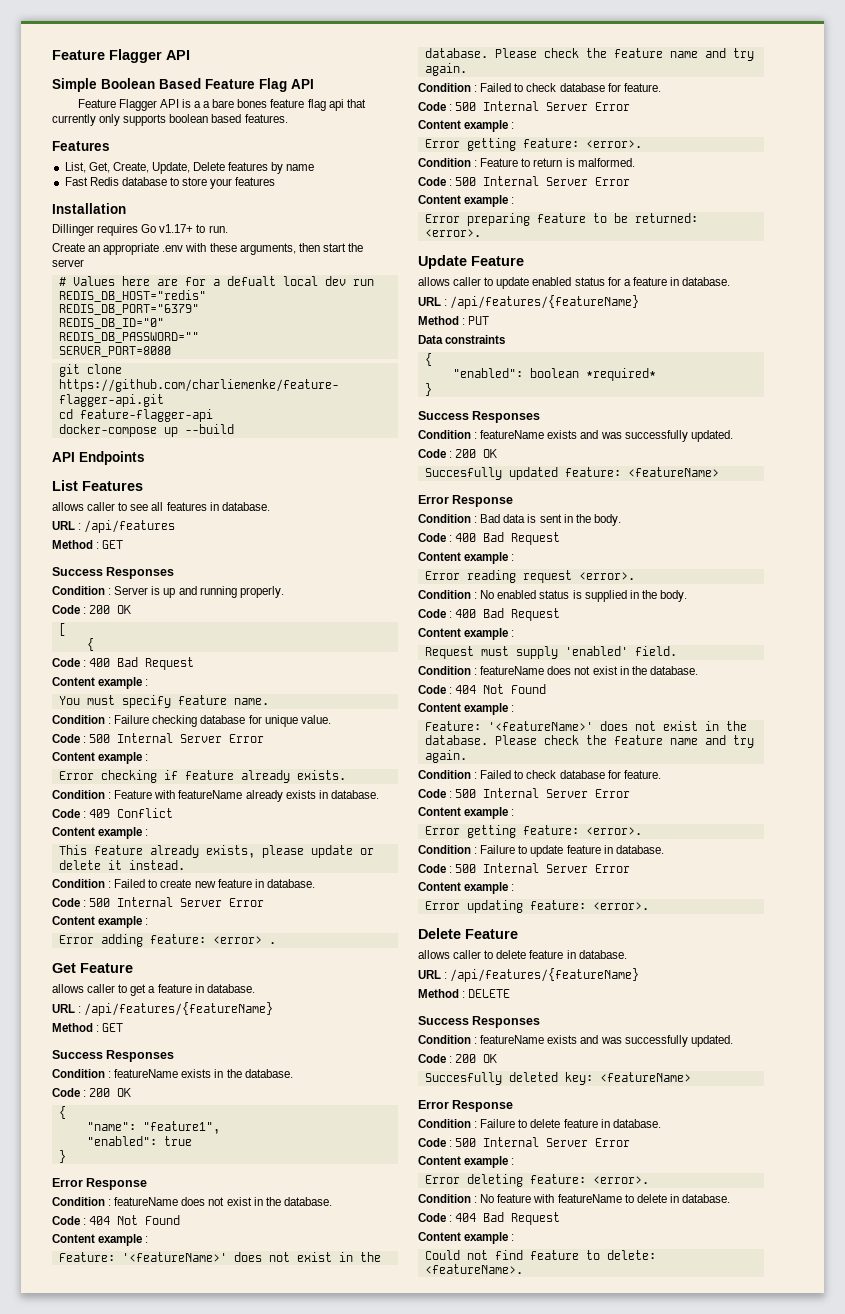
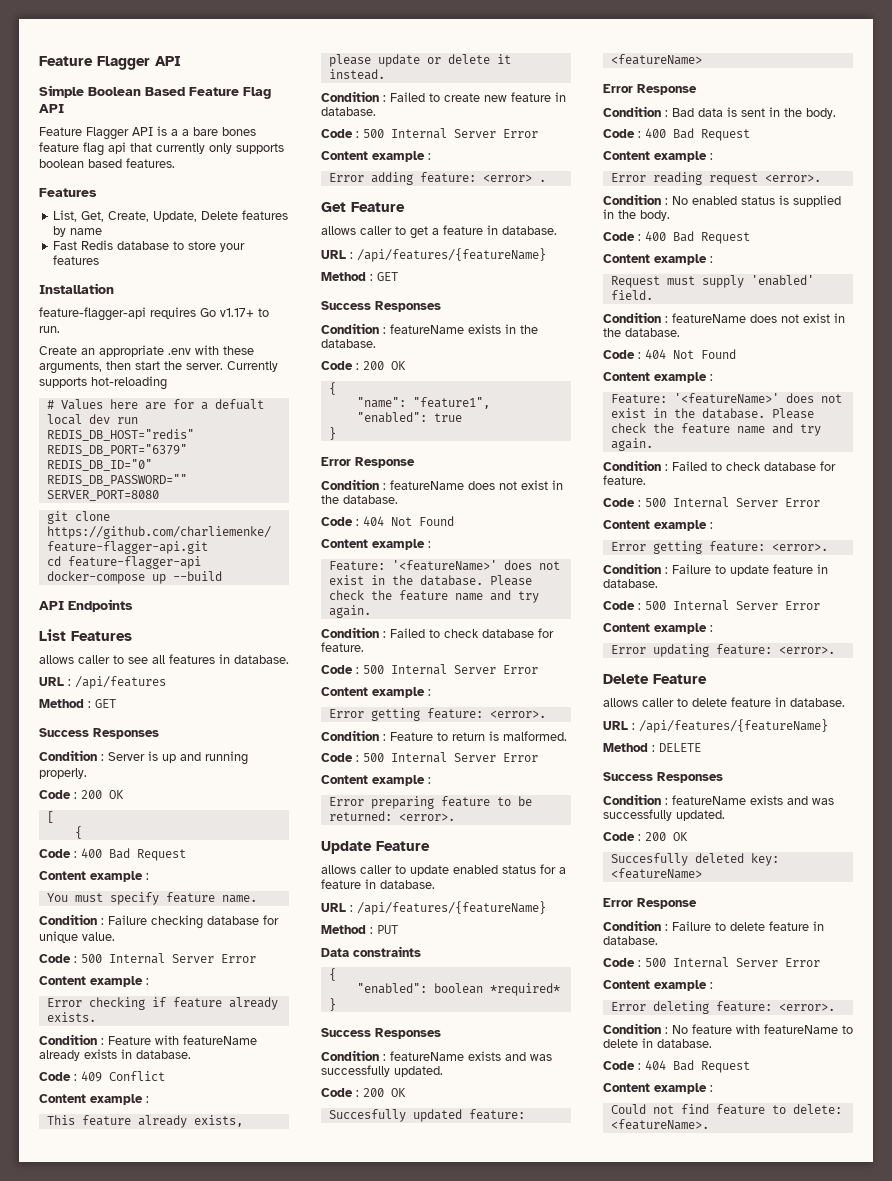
[52,224,94,236] Dillinger -> [39,307,146,321] feature-flagger-api
[52,259,84,267] server -> [186,361,278,372] [39,376,167,390] server. Currently supports hot-reloading

